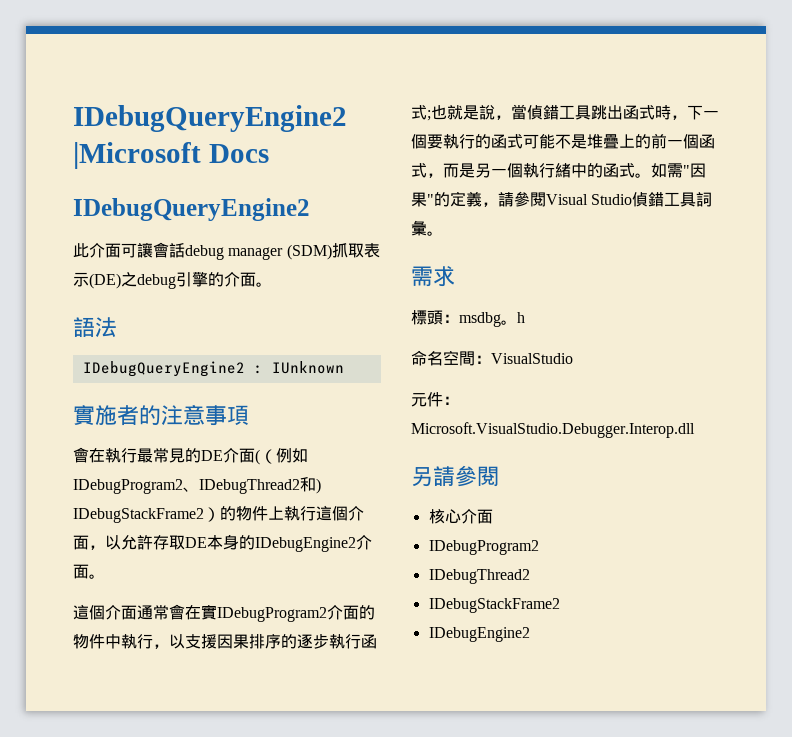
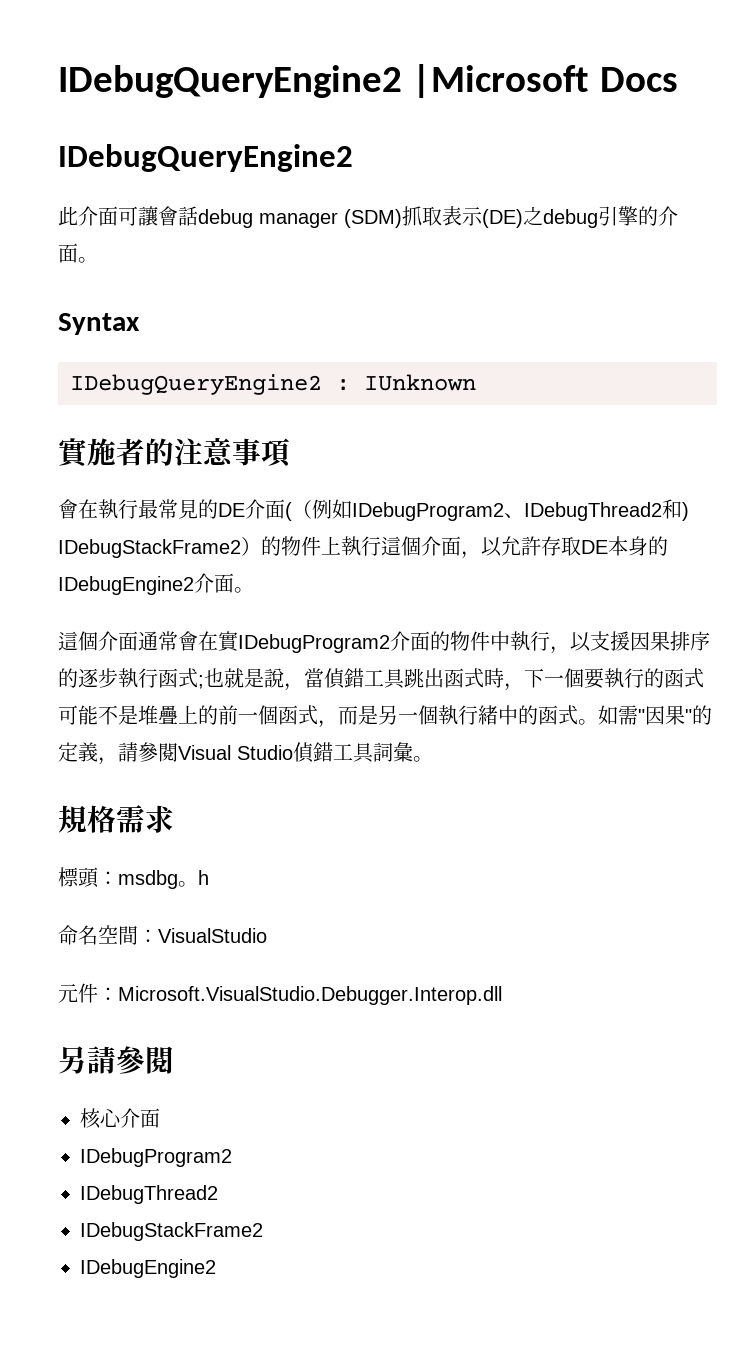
[73,317,117,337] 語法 -> [58,313,140,335] Syntax
(443, 233) none -> [58,805,116,833] 規格

